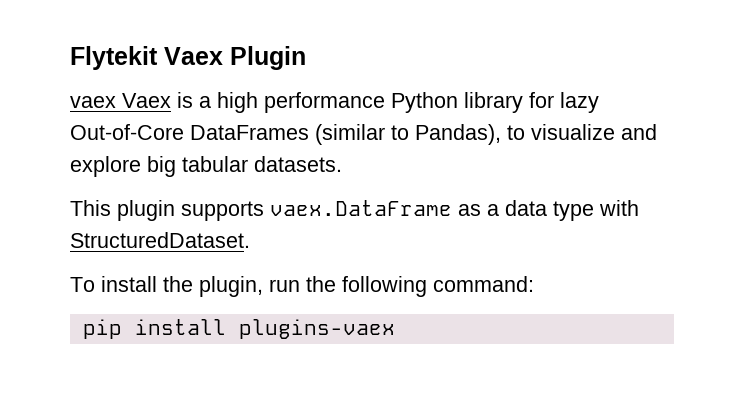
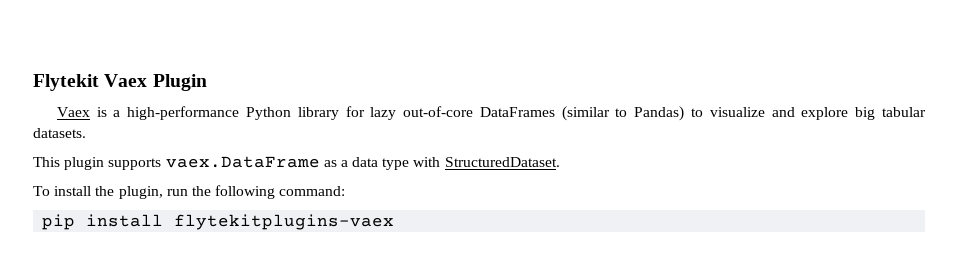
[70,96,116,108] vaex -> (207, 82) none
[217,92,385,113] high performance -> [127,106,240,120] high-performance
[70,124,184,140] Out-of-Core -> [403,106,474,117] out-of-core
[415,124,501,145] Pandas), -> [634,106,685,121] Pandas)
[238,319,395,339] plugins-vaex -> [174,214,395,230] flytekitplugins-vaex

